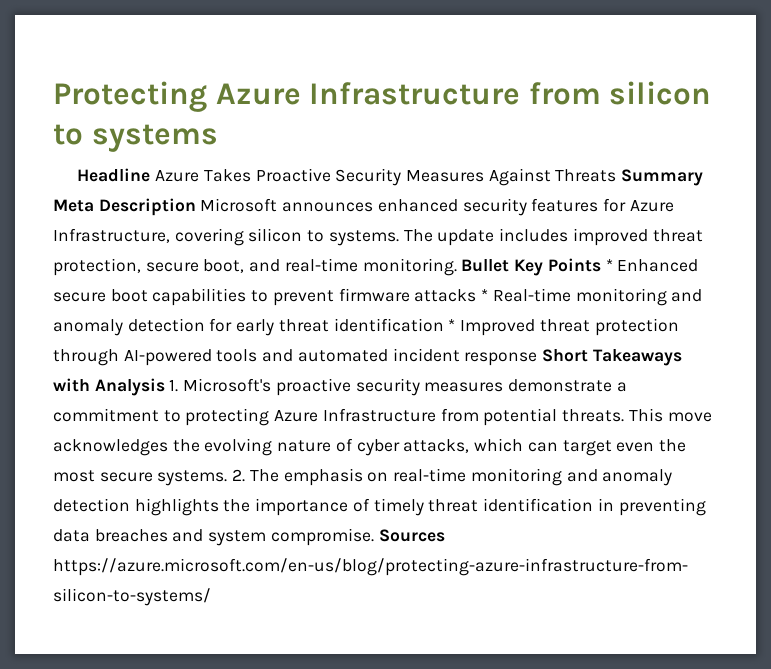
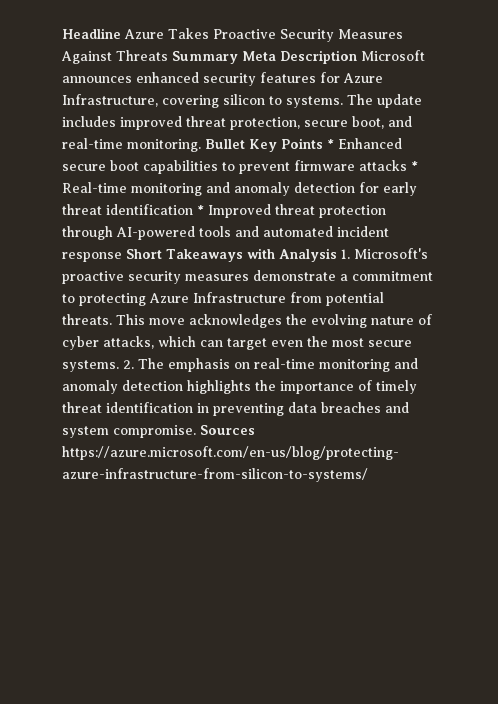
[53,81,712,112] [53,124,218,152] Protecting Azure Infrastructure from silicon to systems // -> (62, 33) none

